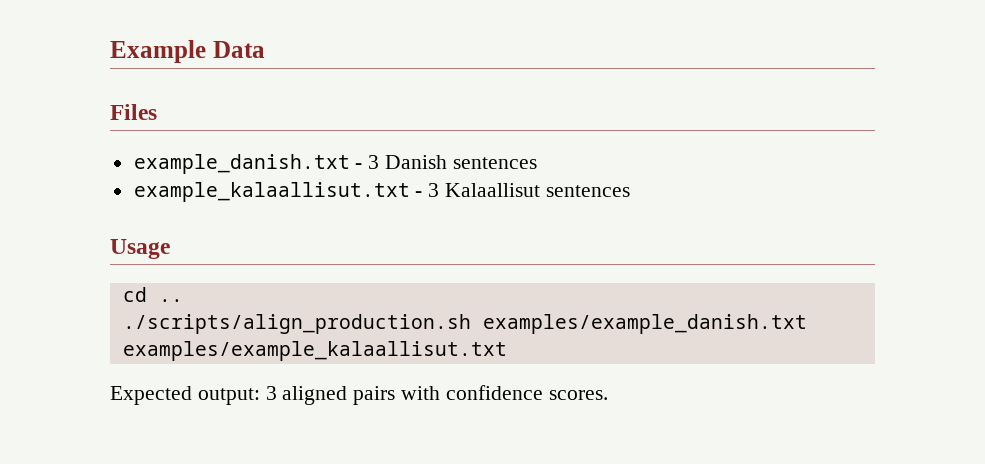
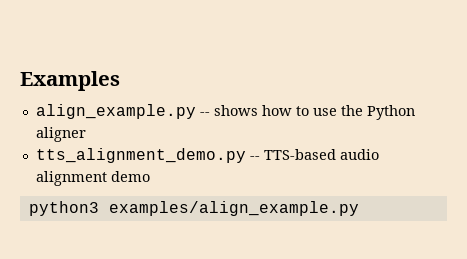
[110,40,265,63] [110,104,157,120] [133,154,537,174] [133,182,630,202] [110,239,170,259] [122,287,183,302] [122,314,807,334] [122,341,507,361] [110,385,608,405] Example Data // Files // example_danish.txt - 3 Danish sentences // example_kalaallisut.txt - 3 Kalaallisut sentences // Usage // cd .. // ./scripts/align_production.sh examples/example_danish.txt examples/example_kalaallisut.txt // Expected output: 3 aligned pairs with confidence scores. -> [20,71,120,91] [35,104,415,120] [35,127,86,142] [35,148,379,163] [35,171,150,186] [28,201,359,216] Examples // align_example.py -- shows how to use the Python aligner // tts_alignment_demo.py -- TTS-based audio alignment demo // python3 examples/align_example.py

